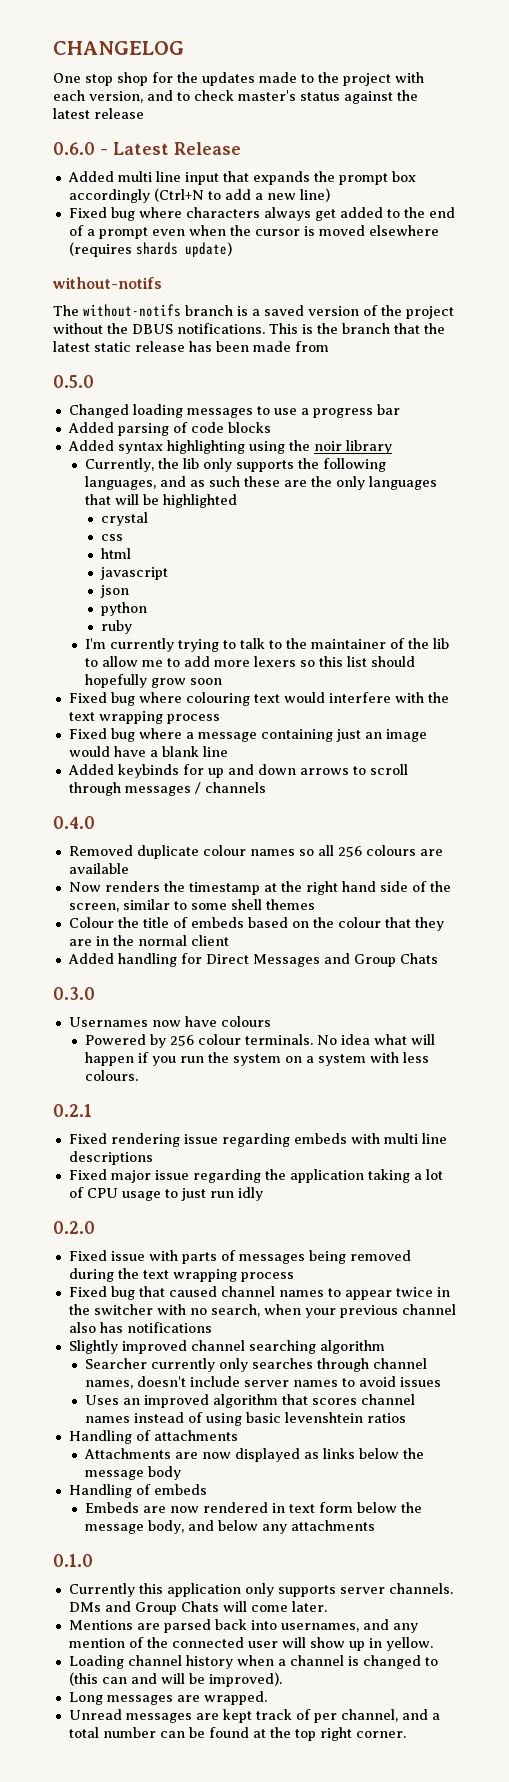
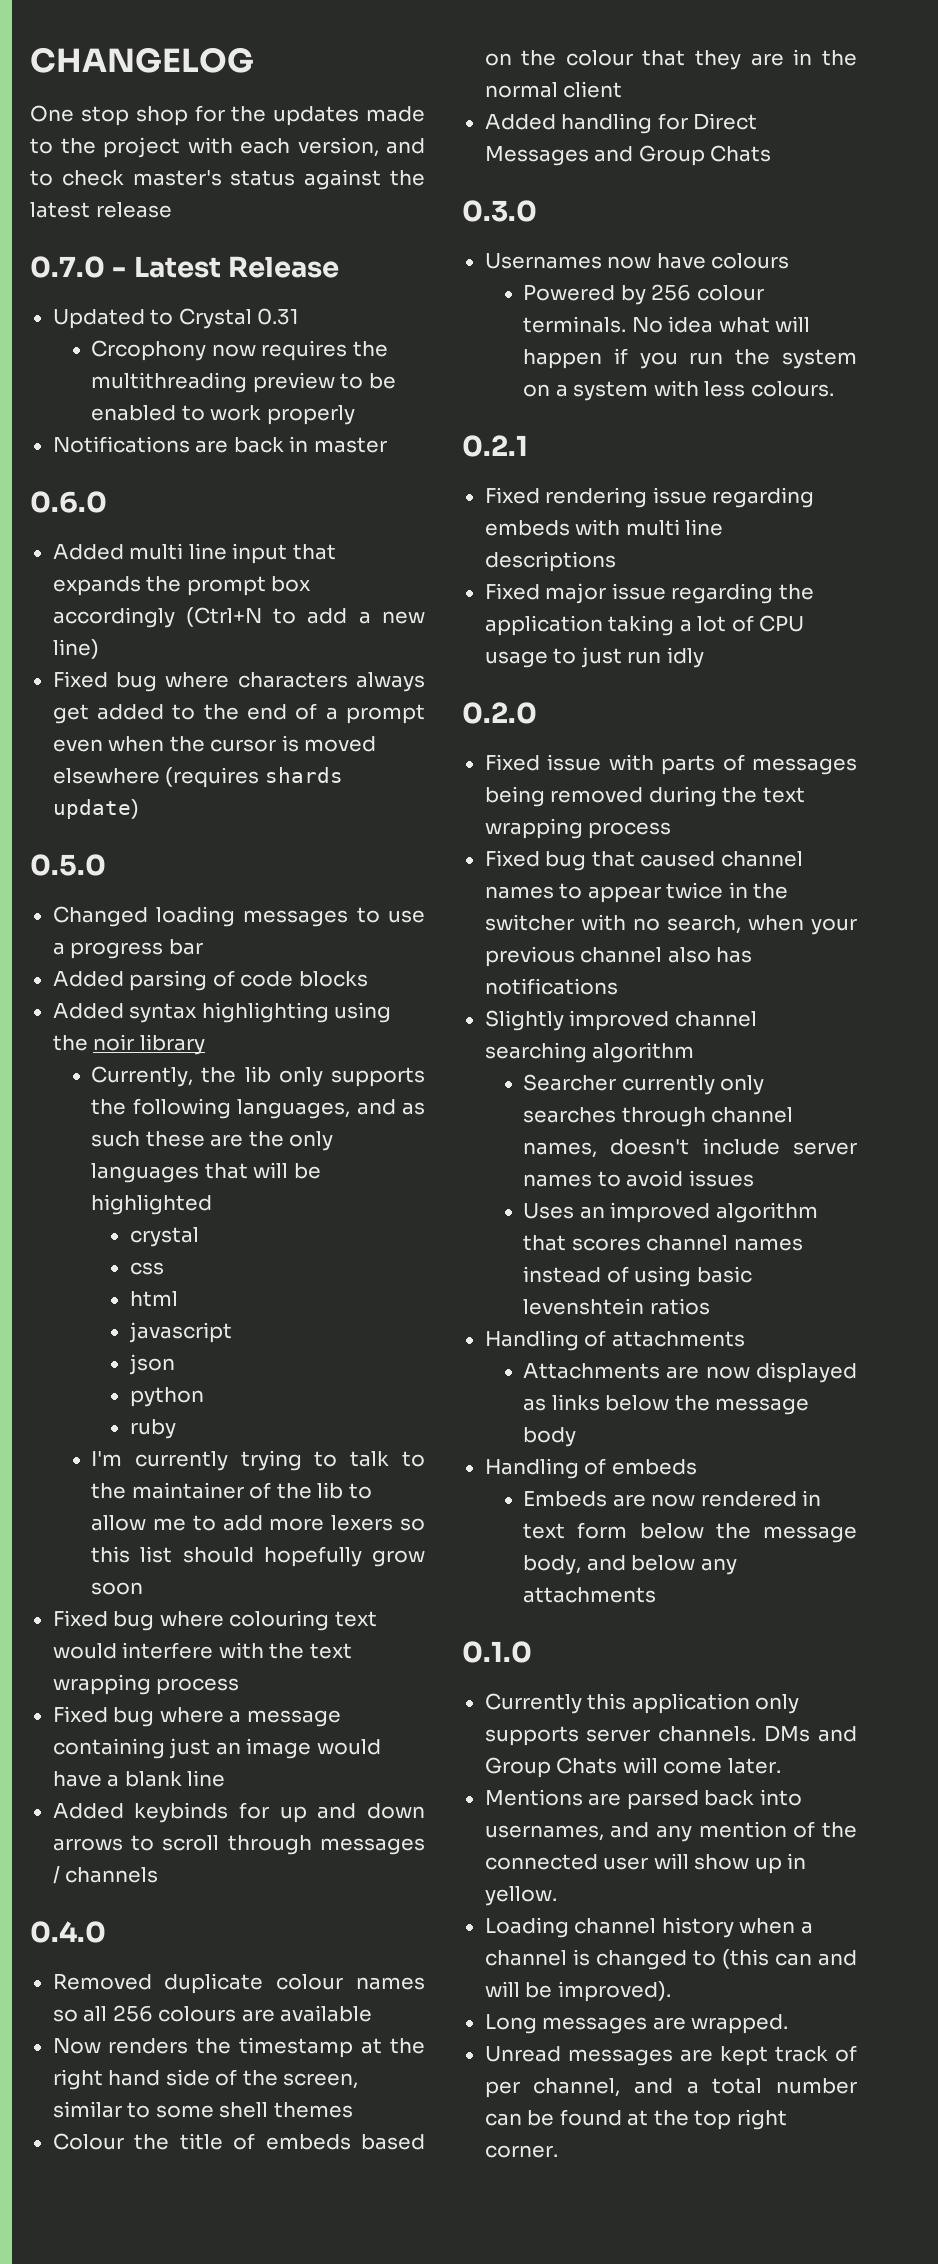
[53,142,95,155] 0.6.0 -> [30,256,105,278] 0.7.0
(241, 148) none -> [52,308,300,329] [91,340,388,361] [91,372,396,393] [91,405,355,425] [52,436,387,453] [30,491,107,513] // Updated to Crystal 0.31 // Crcophony now requires the multithreading preview to be enabled to work properly // Notifications are back in master // 0.6.0
[52,277,162,289] [53,304,454,319] [53,323,445,334] [53,341,329,352] // without-notifs // The without-notifs branch is a saved version of the project without the DBUS notifications. This is the branch that the latest static release has been made from -> (139, 809) none

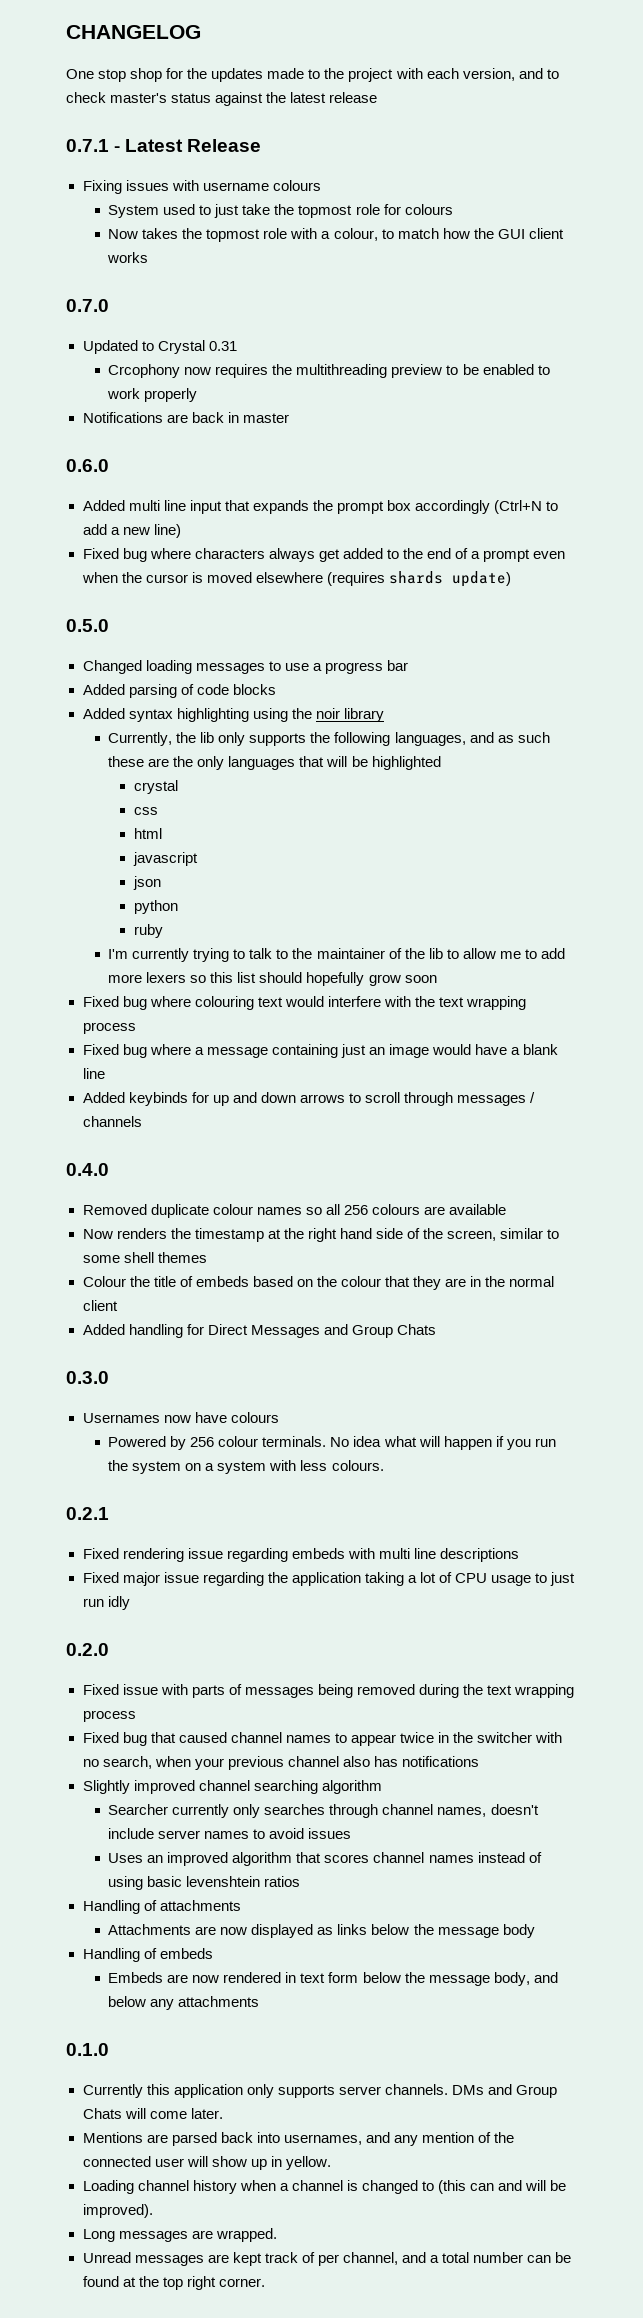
[30,256,105,278] 0.7.0 -> [66,139,109,152] 0.7.1
(340, 267) none -> [82,180,321,194] [108,204,453,218] [108,228,564,242] [107,252,149,263] [66,299,109,312] // Fixing issues with username colours // System used to just take the topmost role for colours // Now takes the topmost role with a colour, to match how the GUI client works // 0.7.0

